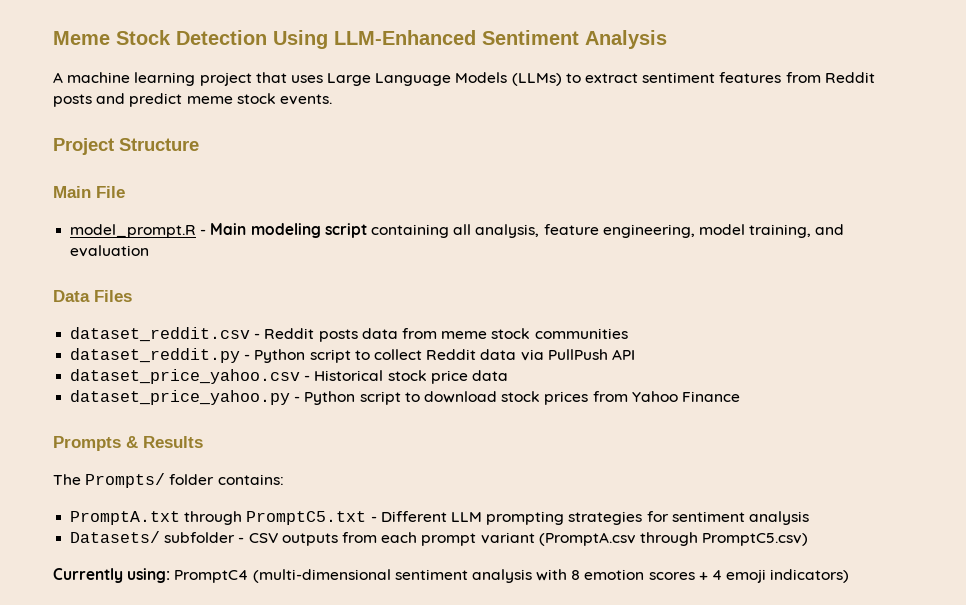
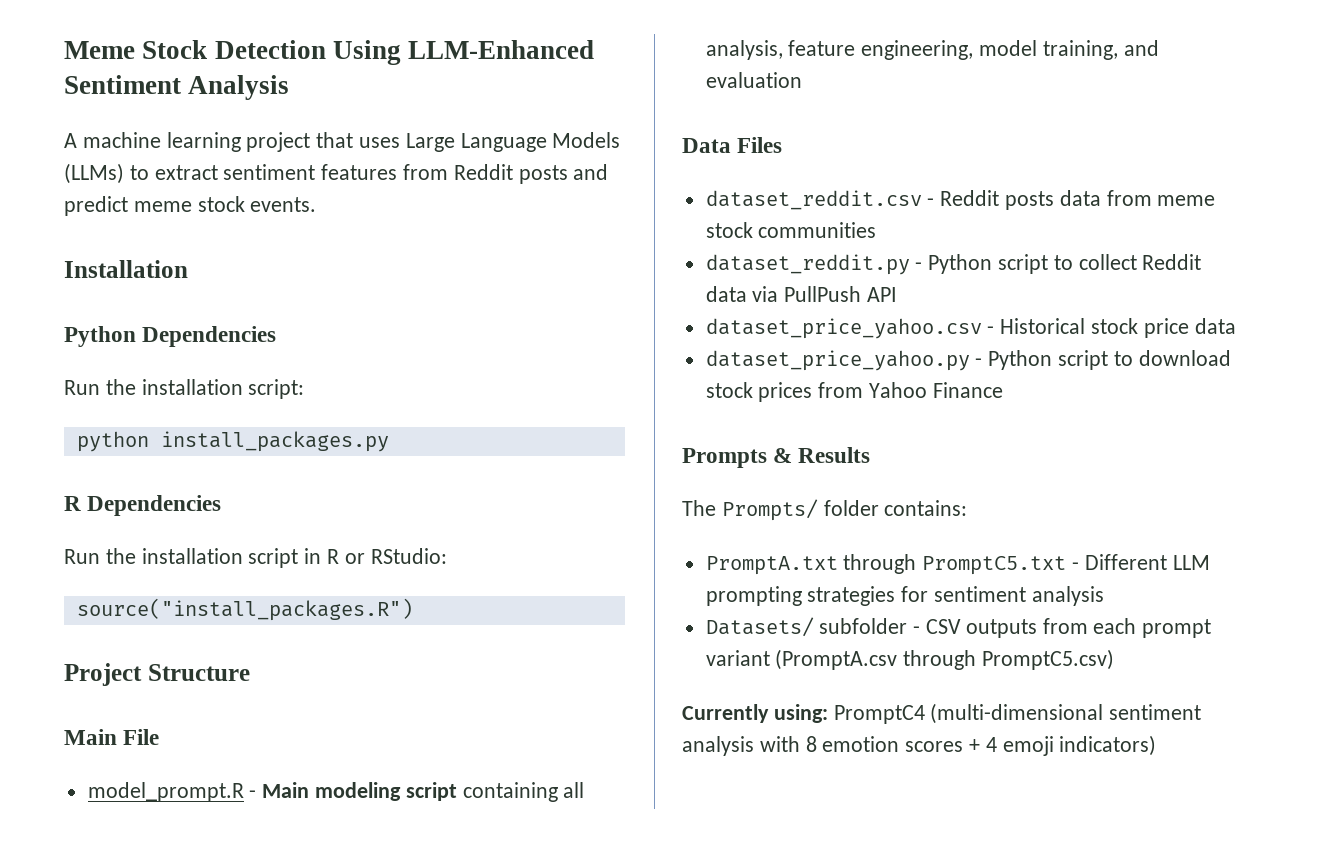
(332, 99) none -> [64,260,188,278] [64,326,277,347] [64,379,305,399] [76,431,389,452] [64,495,222,516] [64,548,447,568] [76,598,413,621] // Installation // Python Dependencies // Run the installation script: // python install_packages.py // R Dependencies // Run the installation script in R or RStudio: // source("install_packages.R")

